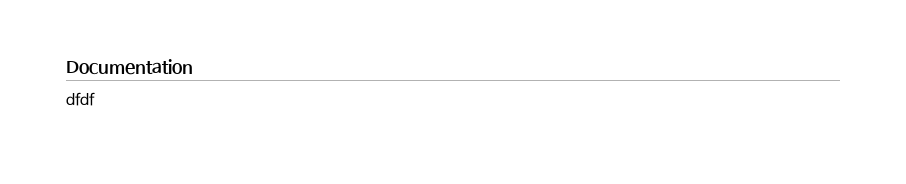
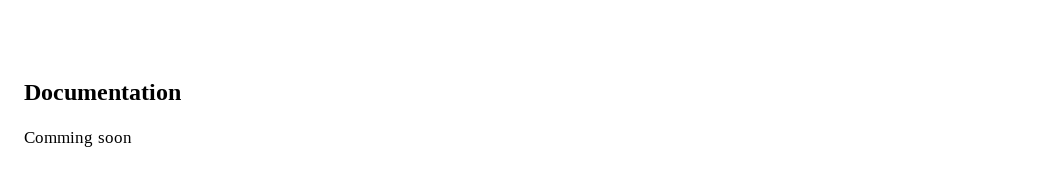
[66,92,95,106] dfdf -> [24,132,132,147] Comming soon

